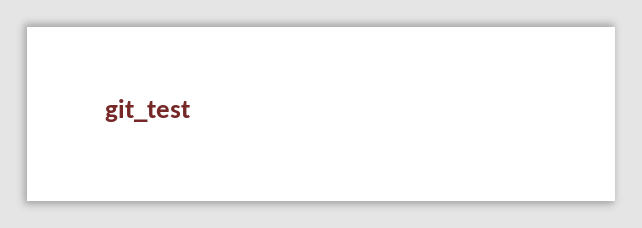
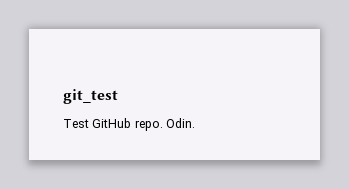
(190, 110) none -> [63,118,196,131] // Test GitHub repo. Odin.

